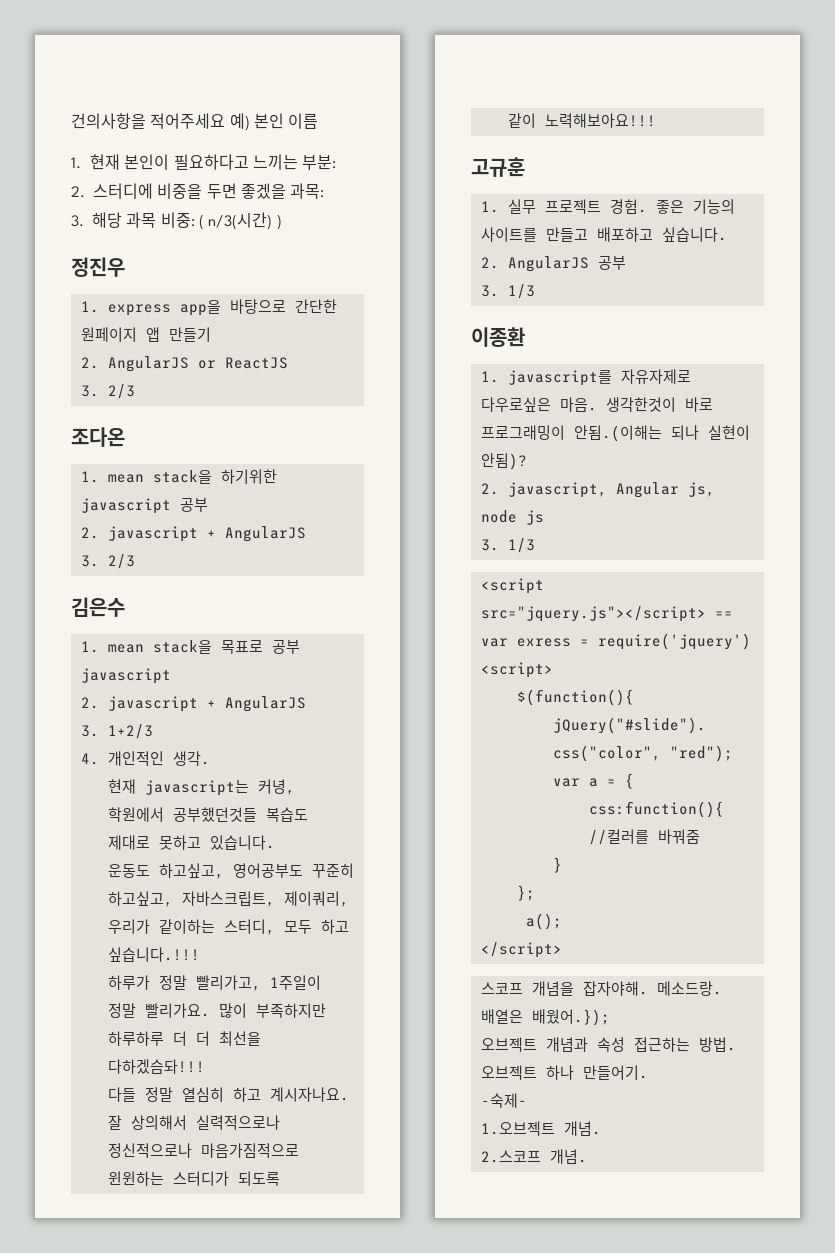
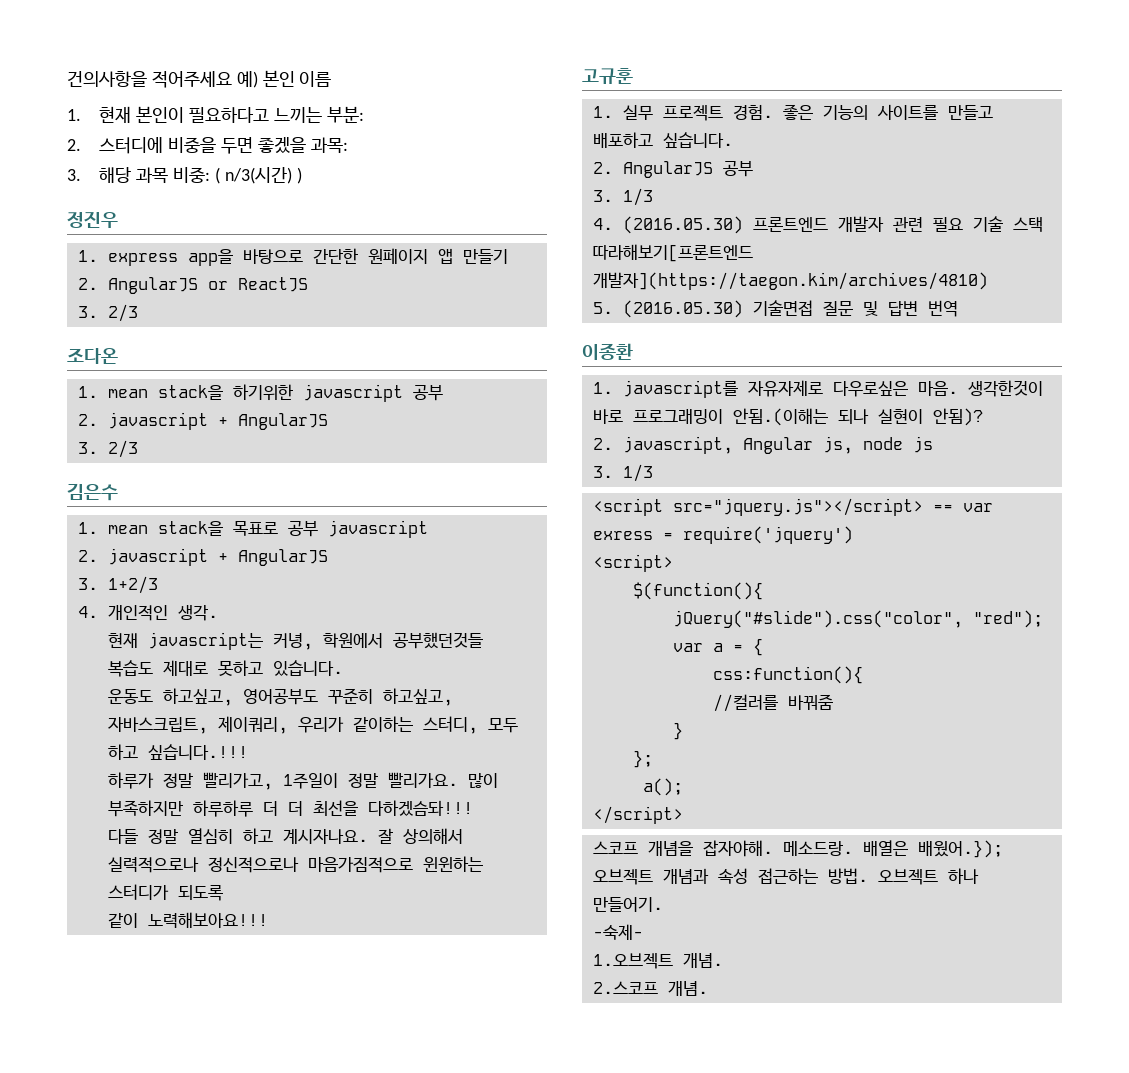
(535, 291) none -> [592,216,1043,234] [592,244,753,262] [592,272,988,290] [592,300,958,318] // 4. (2016.05.30) 프론트엔드 개발자 관련 필요 기술 스택 따라해보기[프론트엔드 개발자](https://taegon.kim/archives/4810) // 5. (2016.05.30) 기술면접 질문 및 답변 번역

